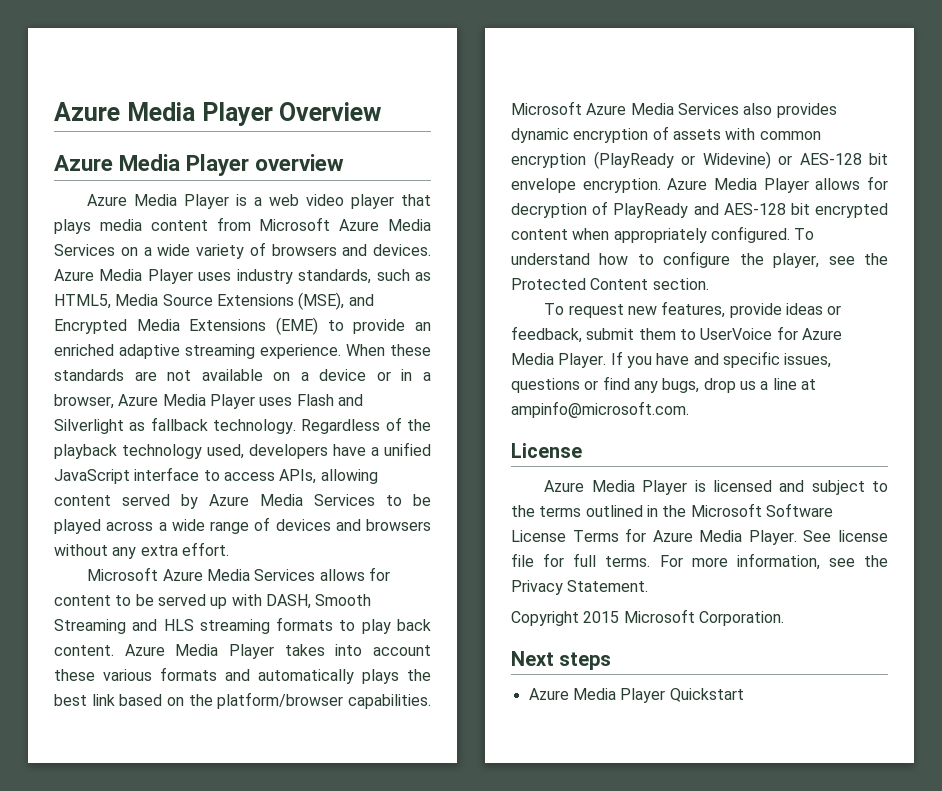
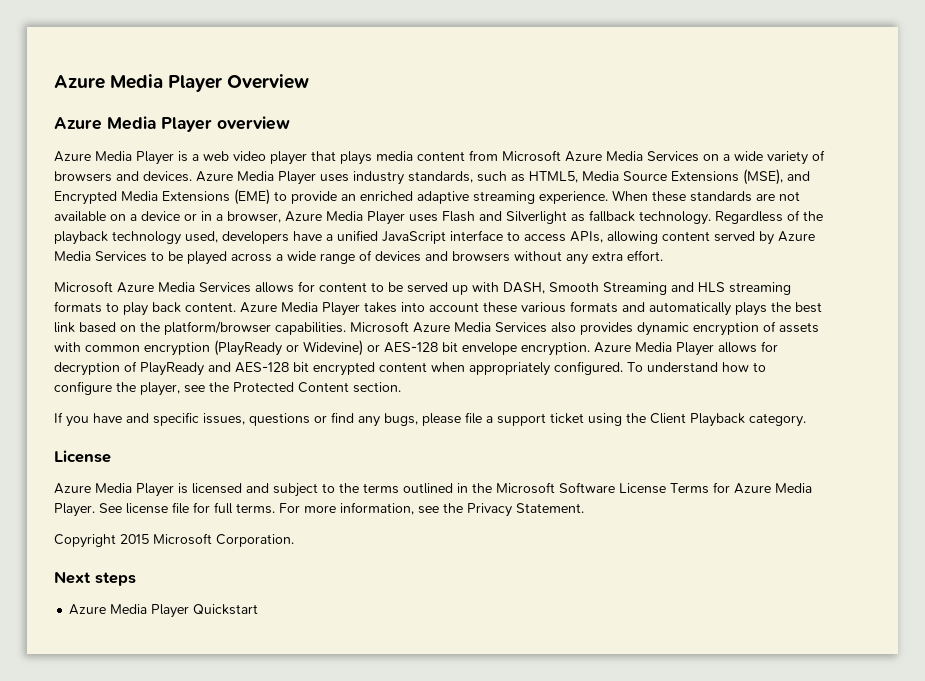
[544,301,842,318] [511,326,842,343] [511,353,607,368] To request new features, provide ideas or feedback, submit them to UserVoice for Azure Media Player. -> (401, 387) none
[703,378,816,393] [511,401,689,418] drop us a line at ampinfo@microsoft.com. -> [422,412,806,427] please file a support ticket using the Client Playback category.

